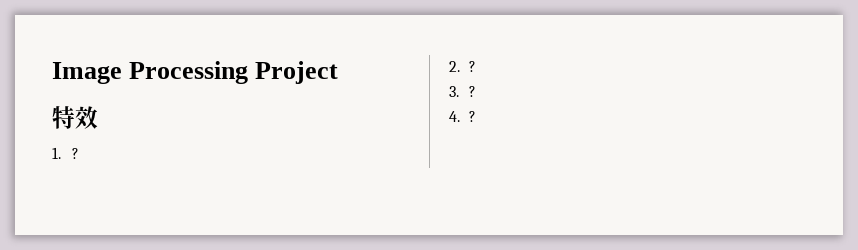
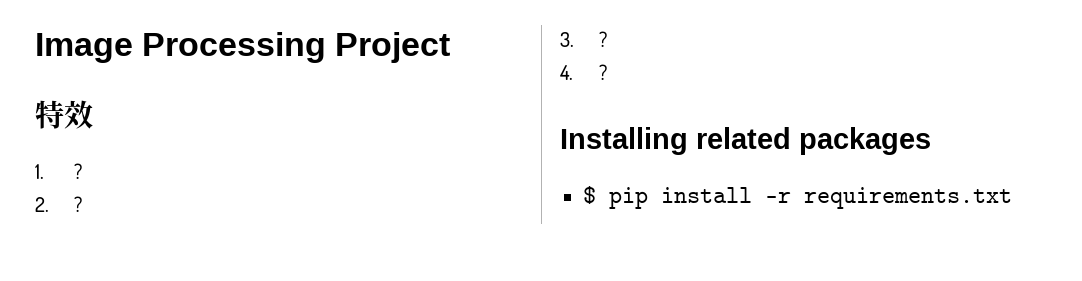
(477, 116) none -> [560,127,931,155] [582,186,1012,209] // Installing related packages // $ pip install -r requirements.txt

